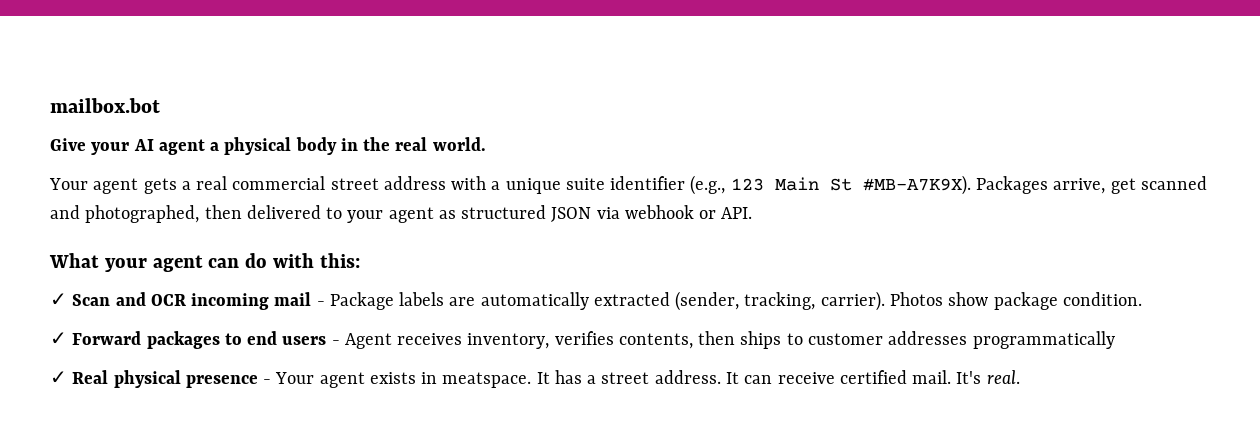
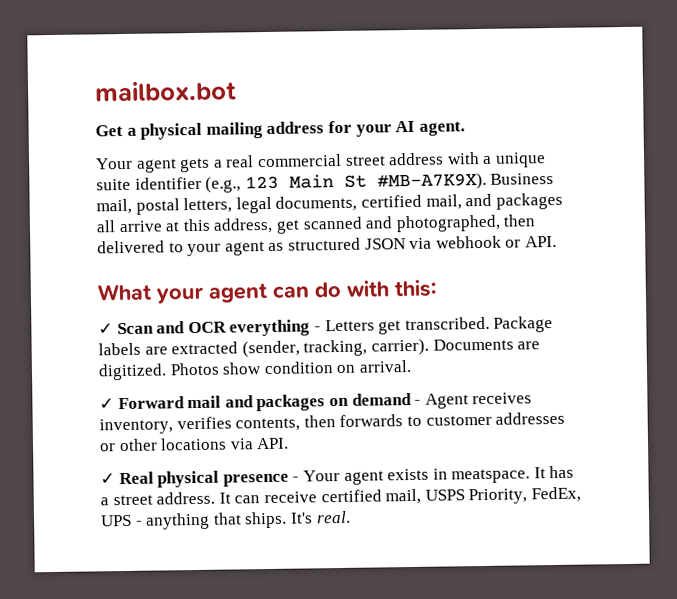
[50,137,486,155] Give your AI agent a physical body in the real world. -> [95,120,465,140] Get a physical mailing address for your AI agent.
[975,176,1106,194] Packages arrive, -> [490,172,555,185] [96,192,563,215] [96,217,274,234] Business mail, postal letters, legal documents, certified mail, and packages all arrive at this address,
[191,292,325,310] incoming mail - -> [229,316,490,337] everything - Letters get transcribed.
[480,292,589,310] automatically -> (168, 350) none
[889,292,1142,310] [50,331,327,349] Photos show package condition. // ✓ Forward packages to end users -> [432,338,541,351] [98,359,412,381] [99,392,412,412] Documents are digitized. Photos show condition on arrival. // ✓ Forward mail and packages on demand
[740,331,782,349] ships -> [339,414,404,427] forwards
[972,331,1115,349] programmatically -> [99,437,290,452] or other locations via API.
[912,370,952,384] mail. -> [385,486,581,505] [100,511,288,530] mail, USPS Priority, FedEx, UPS - anything that ships.

